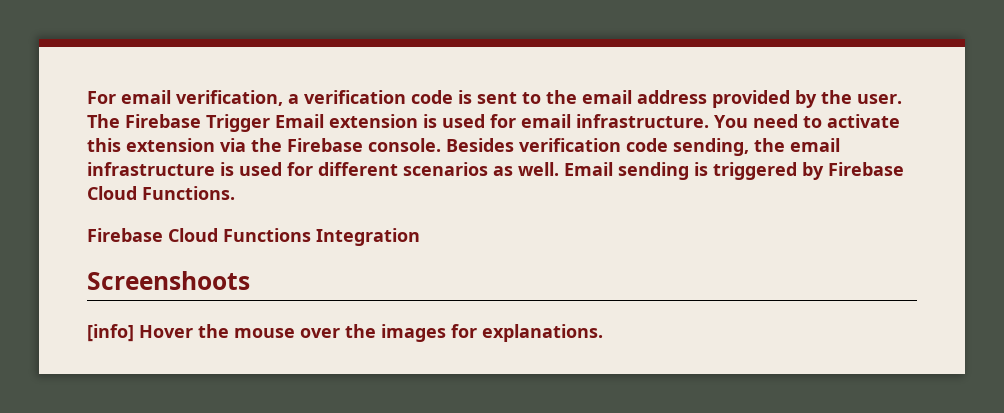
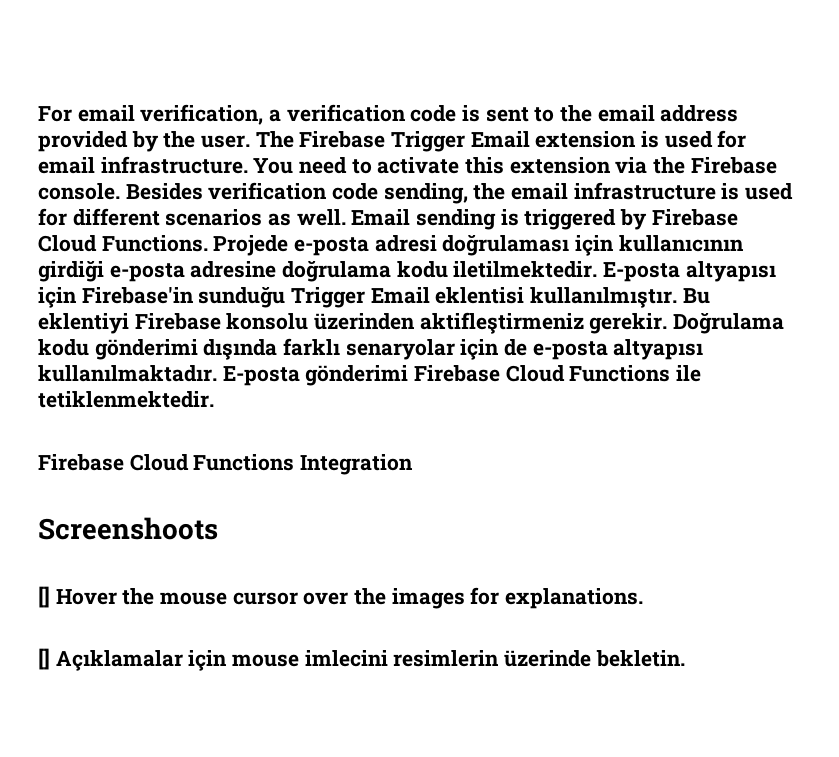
(235, 193) none -> [213,235,744,256] [38,261,776,282] [38,287,710,308] [38,312,785,334] [38,338,704,360] [38,365,702,386] [38,391,214,408] Projede e-posta adresi doğrulaması için kullanıcının girdiği e-posta adresine doğrulama kodu iletilmektedir. E-posta altyapısı için Firebase'in sunduğu Trigger Email eklentisi kullanılmıştır. Bu eklentiyi Firebase konsolu üzerinden aktifleştirmeniz gerekir. Doğrulama kodu gönderimi dışında farklı senaryolar için de e-posta altyapısı kullanılmaktadır. E-posta gönderimi Firebase Cloud Functions ile tetiklenmektedir.
[87,324,134,342] [info] -> [38,586,50,608] []
(295, 333) none -> [232,592,298,605] cursor
(603, 333) none -> [38,648,685,671] // [] Açıklamalar için mouse imlecini resimlerin üzerinde bekletin.

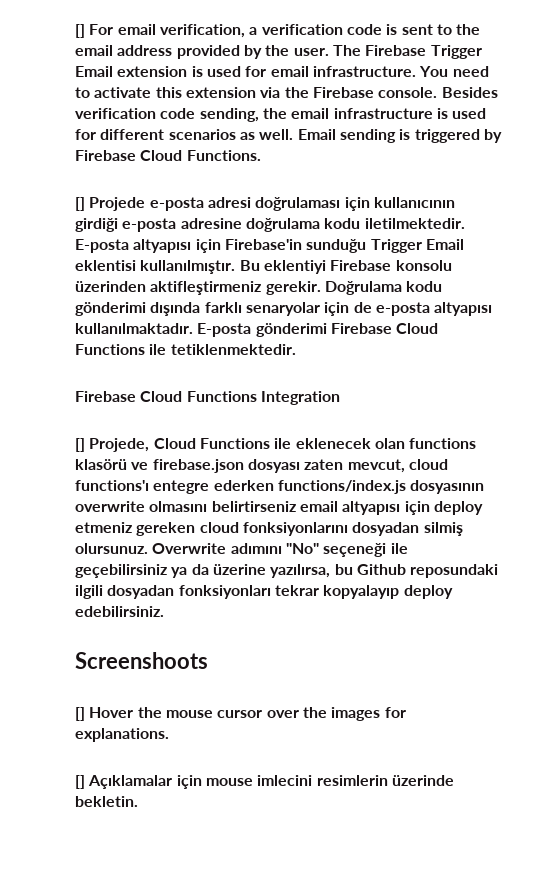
(38, 114) none -> [75,24,85,38] []
(208, 243) none -> [75,197,85,211] // []
(414, 464) none -> [75,438,477,452] [75,459,448,473] [75,480,485,494] [75,501,483,515] [75,522,463,536] [75,543,408,557] [75,564,499,578] [75,585,453,599] [75,606,164,617] // [] Projede, Cloud Functions ile eklenecek olan functions klasörü ve firebase.json dosyası zaten mevcut, cloud functions'ı entegre ederken functions/index.js dosyasının overwrite olmasını belirtirseniz email altyapısı için deploy etmeniz gereken cloud fonksiyonlarını dosyadan silmiş olursunuz. Overwrite adımını "No" seçeneği ile geçebilirsiniz ya da üzerine yazılırsa, bu Github reposundaki ilgili dosyadan fonksiyonları tekrar kopyalayıp deploy edebilirsiniz.

